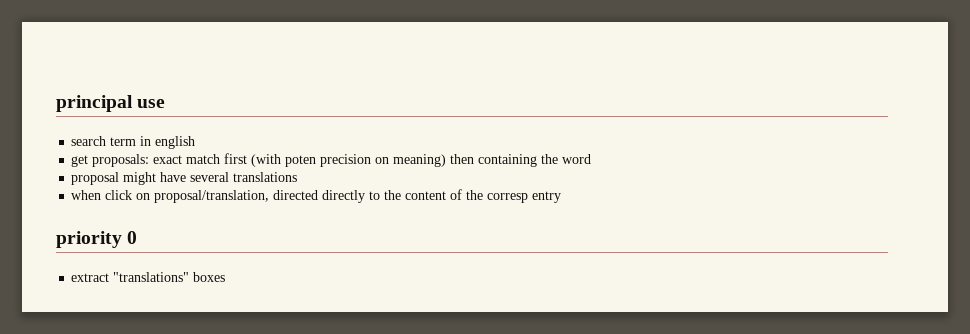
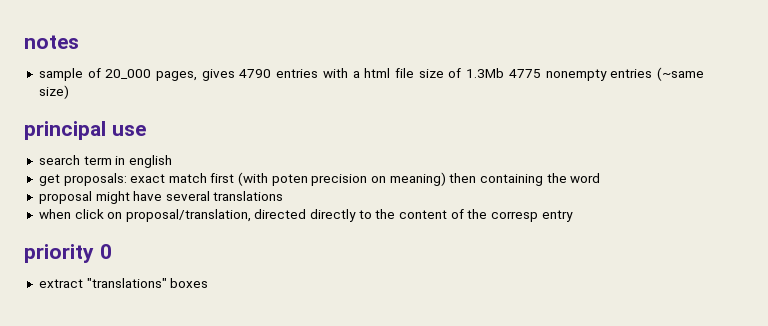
(56, 103) none -> [24,35,79,49] [38,67,704,81] [38,85,69,99] notes // sample of 20_000 pages, gives 4790 entries with a html file size of 1.3Mb 4775 nonempty entries (~same size) //

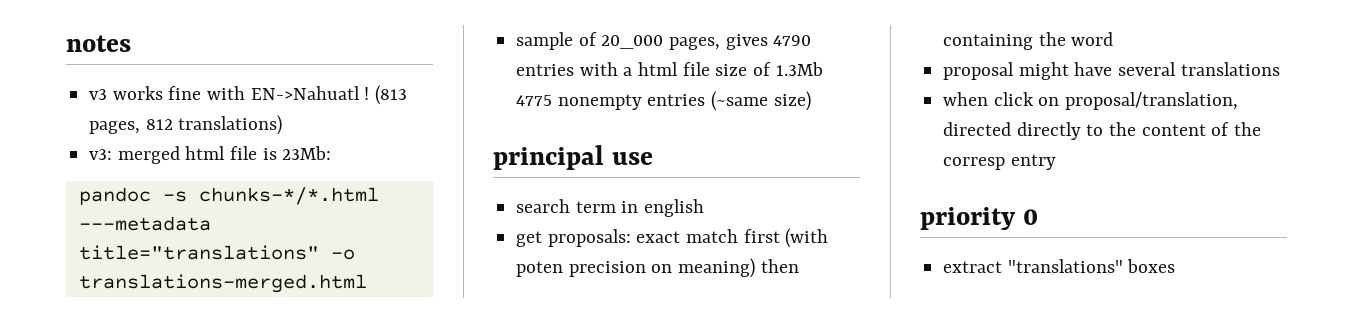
(79, 42) none -> [89,85,408,105] [89,115,283,135] [89,146,332,164] [78,187,379,205] [78,216,211,231] [78,245,355,260] [78,274,367,293] // v3 works fine with EN->Nahuatl ! (813 pages, 812 translations) // v3: merged html file is 23Mb: // pandoc -s chunks-*/*.html ---metadata title="translations" -o translations-merged.html

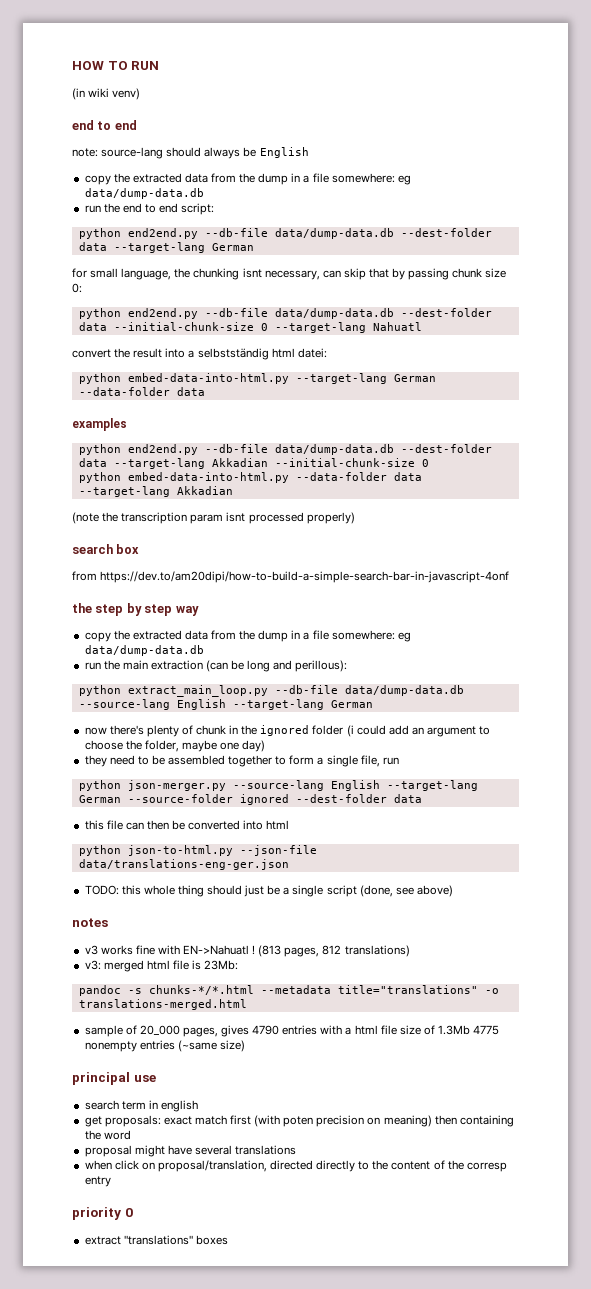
(66, 43) none -> [72,61,160,70] [72,88,141,100] [72,120,137,130] [72,147,309,159] [84,173,411,185] [84,188,204,199] [84,203,215,215] [78,228,492,239] [78,242,254,253] [72,268,507,280] [72,283,82,293] [78,308,492,319] [78,322,422,333] [72,348,327,360] [78,373,436,384] [78,387,205,396] [72,418,127,431] [78,444,492,455] [78,458,429,469] [78,472,422,483] [78,486,233,497] [72,512,355,524] [72,544,140,554] [72,571,510,583] [72,603,199,616] [84,630,411,642] [84,645,204,656] [84,660,348,672] [78,685,464,697] [78,699,373,710] [84,725,491,737] [84,740,266,752] [84,755,399,767] [78,780,478,791] [78,794,422,805] [84,820,290,830] [78,845,317,856] [78,859,289,870] [84,885,453,897] HOW TO RUN // (in wiki venv) // end to end // note: source-lang should always be English // copy the extracted data from the dump in a file somewhere: eg data/dump-data.db // run the end to end script: // python end2end.py --db-file data/dump-data.db --dest-folder data --target-lang German // for small language, the chunking isnt necessary, can skip that by passing chunk size 0: // python end2end.py --db-file data/dump-data.db --dest-folder data --initial-chunk-size 0 --target-lang Nahuatl // convert the result into a selbstständig html datei: // python embed-data-into-html.py --target-lang German --data-folder data // examples // python end2end.py --db-file data/dump-data.db --dest-folder data --target-lang Akkadian --initial-chunk-size 0 // python embed-data-into-html.py --data-folder data --target-lang Akkadian // (note the transcription param isnt processed properly) // search box // from https://dev.to/am20dipi/how-to-build-a-simple-search-bar-in-javascript-4onf // the step by step way // copy the extracted data from the dump in a file somewhere: eg data/dump-data.db // run the main extraction (can be long and perillous): // python extract_main_loop.py --db-file data/dump-data.db --source-lang English --target-lang German // now there's plenty of chunk in the ignored folder (i could add an argument to choose the folder, maybe one day) // they need to be assembled together to form a single file, run // python json-merger.py --source-lang English --target-lang German --source-folder ignored --dest-folder data // this file can then be converted into html // python json-to-html.py --json-file data/translations-eng-ger.json // TODO: this whole thing should just be a single script (done, see above) //
[78,216,211,231] ---metadata -> [260,985,331,994] --metadata

